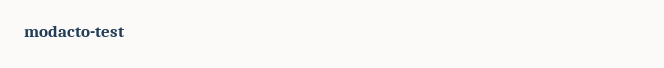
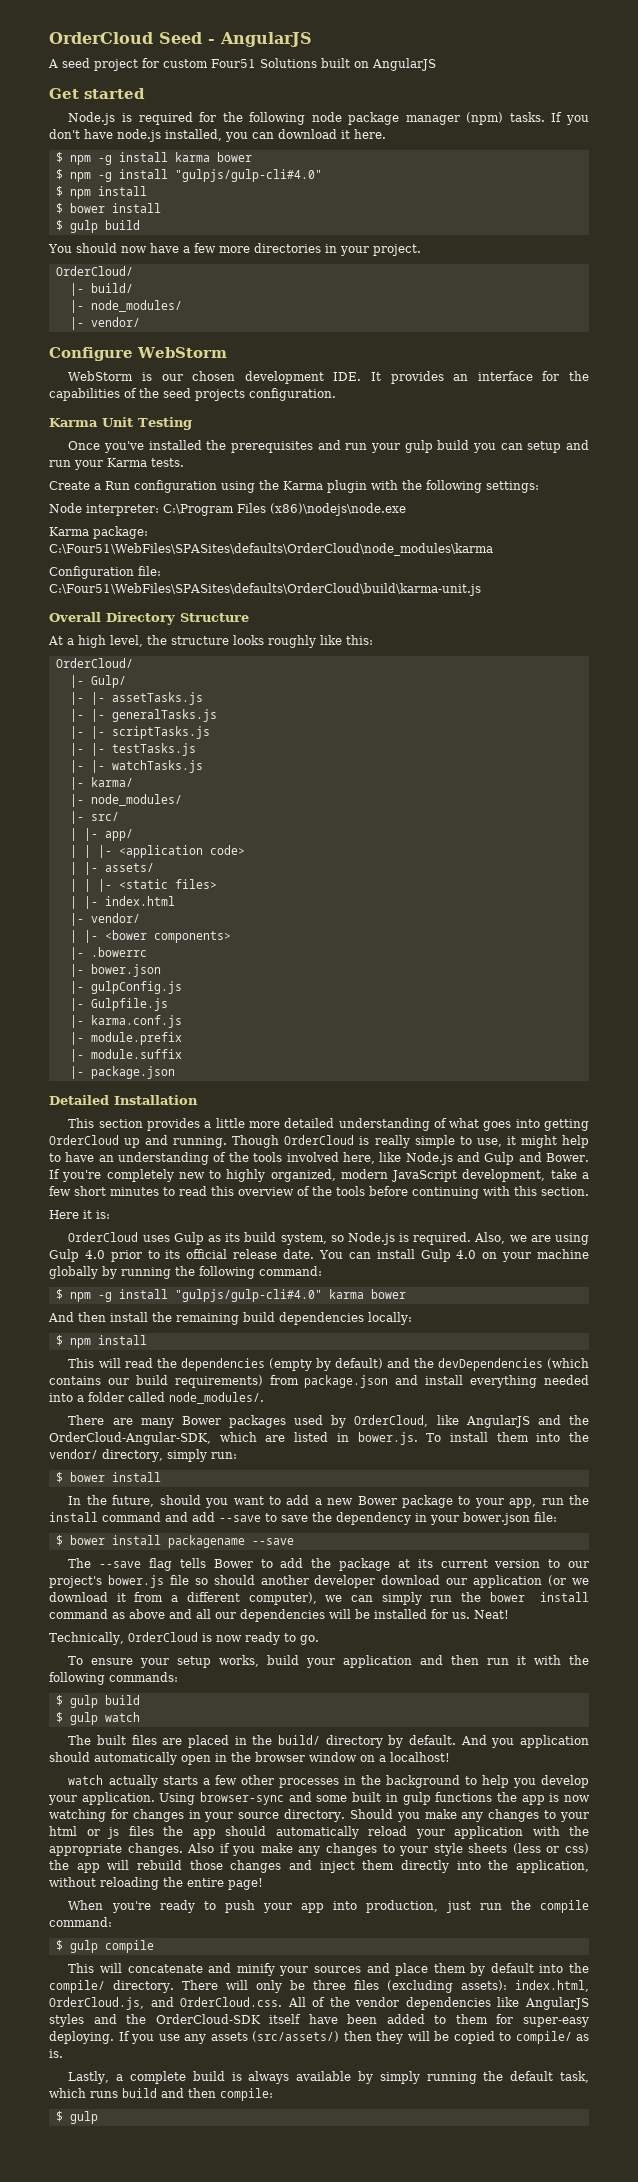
[24,25,125,37] modacto-test -> [49,32,312,47] [48,58,436,71] [49,88,145,99] [68,112,590,125] [49,129,386,142] [55,152,252,165] [55,169,322,182] [55,186,147,199] [55,203,161,214] [55,220,140,233] [48,243,421,256] [55,266,133,276] [69,283,133,296] [69,300,182,313] [69,317,140,330] [49,347,227,361] [68,371,589,384] [49,388,336,401] [49,417,192,430] [68,440,589,453] [49,458,184,470] [49,480,539,493] [49,503,406,516] [49,526,148,539] [49,543,493,556] [49,566,161,579] [49,583,481,596] [49,612,249,625] [48,635,373,648] [55,658,133,668] [69,675,126,688] [69,692,203,705] [69,709,217,722] [69,726,210,739] [69,743,196,756] [69,760,203,773] [69,777,133,790] [69,794,182,807] [69,811,119,824] [69,828,133,841] [69,845,245,858] [69,862,154,875] [69,879,217,892] [69,896,175,909] [69,913,140,926] [69,930,231,943] [69,947,147,960] [69,964,161,977] [69,981,182,994] [69,998,168,1011] [69,1015,182,1028] [69,1032,182,1045] [69,1049,182,1062] [69,1066,175,1079] [49,1095,198,1105] [68,1118,590,1131] [49,1135,590,1148] [49,1152,590,1165] [49,1169,589,1182] [49,1186,589,1199] [49,1210,110,1219] [68,1232,589,1245] [49,1249,590,1262] [49,1266,322,1279] [55,1289,406,1302] [48,1312,412,1325] [55,1335,147,1348] [68,1358,589,1371] [49,1375,590,1388] [49,1392,264,1404] [68,1415,590,1428] [49,1432,589,1445] [49,1449,237,1462] [55,1472,161,1483] [68,1495,589,1508] [49,1512,557,1525] [55,1535,294,1548] [68,1558,589,1571] [49,1575,590,1588] [49,1592,589,1605] [49,1609,509,1622] [49,1632,319,1645] [68,1655,590,1668] [49,1672,178,1685] [55,1695,140,1708] [55,1712,140,1725] [68,1735,589,1748] [49,1752,450,1765] [68,1775,590,1788] [48,1792,590,1805] [49,1809,589,1822] [49,1826,589,1839] [49,1843,589,1856] [49,1860,590,1873] [49,1877,263,1890] [68,1900,589,1913] [49,1917,112,1927] [55,1940,154,1953] [68,1963,589,1976] [49,1980,589,1993] [49,1997,589,2010] [49,2014,590,2027] [49,2031,589,2044] [49,2049,63,2058] [68,2071,589,2084] [49,2088,273,2101] [55,2111,98,2124] OrderCloud Seed - AngularJS // A seed project for custom Four51 Solutions built on AngularJS // Get started // Node.js is required for the following node package manager (npm) tasks. If you don't have node.js installed, you can download it here. // $ npm -g install karma bower // $ npm -g install "gulpjs/gulp-cli#4.0" // $ npm install // $ bower install // $ gulp build // You should now have a few more directories in your project. // OrderCloud/ // |- build/ // |- node_modules/ // |- vendor/ // Configure WebStorm // WebStorm is our chosen development IDE. It provides an interface for the capabilities of the seed projects configuration. // Karma Unit Testing // Once you've installed the prerequisites and run your gulp build you can setup and run your Karma tests. // Create a Run configuration using the Karma plugin with the following settings: // Node interpreter: C:\Program Files (x86)\nodejs\node.exe // Karma package: C:\Four51\WebFiles\SPASites\defaults\OrderCloud\node_modules\karma // Configuration file: C:\Four51\WebFiles\SPASites\defaults\OrderCloud\build\karma-unit.js // Overall Directory Structure // At a high level, the structure looks roughly like this: // OrderCloud/ // |- Gulp/ // |- |- assetTasks.js // |- |- generalTasks.js // |- |- scriptTasks.js // |- |- testTasks.js // |- |- watchTasks.js // |- karma/ // |- node_modules/ // |- src/ // | |- app/ // | | |- <application code> // | |- assets/ // | | |- <static files> // | |- index.html // |- vendor/ // | |- <bower components> // |- .bowerrc // |- bower.json // |- gulpConfig.js // |- Gulpfile.js // |- karma.conf.js // |- module.prefix // |- module.suffix // |- package.json // Detailed Installation // This section provides a little more detailed understanding of what goes into getting OrderCloud up and running. Though OrderCloud is really simple to use, it might help to have an understanding of the tools involved here, like Node.js and Gulp and Bower. If you're completely new to highly organized, modern JavaScript development, take a few short minutes to read this overview of the tools before continuing with this section. // Here it is: // OrderCloud uses Gulp as its build system, so Node.js is required. Also, we are using Gulp 4.0 prior to its official release date. You can install Gulp 4.0 on your machine globally by running the following command: // $ npm -g install "gulpjs/gulp-cli#4.0" karma bower // And then install the remaining build dependencies locally: // $ npm install // This will read the dependencies (empty by default) and the devDependencies (which contains our build requirements) from package.json and install everything needed into a folder called node_modules/. // There are many Bower packages used by OrderCloud, like AngularJS and the OrderCloud-Angular-SDK, which are listed in bower.js. To install them into the vendor/ directory, simply run: // $ bower install // In the future, should you want to add a new Bower package to your app, run the install command and add --save to save the dependency in your bower.json file: // $ bower install packagename --save // The --save flag tells Bower to add the package at its current version to our project's bower.js file so should another developer download our application (or we download it from a different computer), we can simply run the bower install command as above and all our dependencies will be installed for us. Neat! // Technically, OrderCloud is now ready to go. // To ensure your setup works, build your application and then run it with the following commands: // $ gulp build // $ gulp watch // The built files are placed in the build/ directory by default. And you application should automatically open in the browser window on a localhost! // watch actually starts a few other processes in the background to help you develop your application. Using browser-sync and some built in gulp functions the app is now watching for changes in your source directory. Should you make any changes to your html or js files the app should automatically reload your application with the appropriate changes. Also if you make any changes to your style sheets (less or css) the app will rebuild those changes and inject them directly into the application, without reloading the entire page! // When you're ready to push your app into production, just run the compile command: // $ gulp compile // This will concatenate and minify your sources and place them by default into the compile/ directory. There will only be three files (excluding assets): index.html, OrderCloud.js, and OrderCloud.css. All of the vendor dependencies like AngularJS styles and the OrderCloud-SDK itself have been added to them for super-easy deploying. If you use any assets (src/assets/) then they will be copied to compile/ as is. // Lastly, a complete build is always available by simply running the default task, which runs build and then compile: // $ gulp

